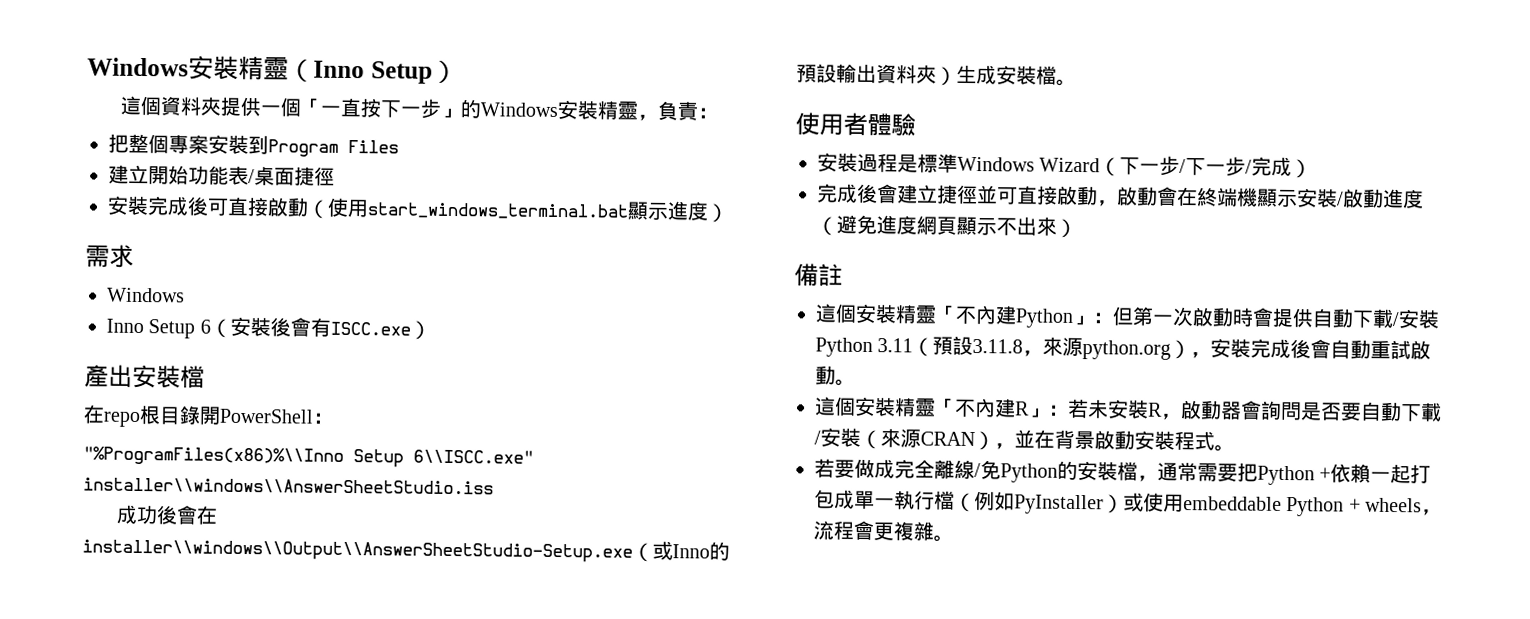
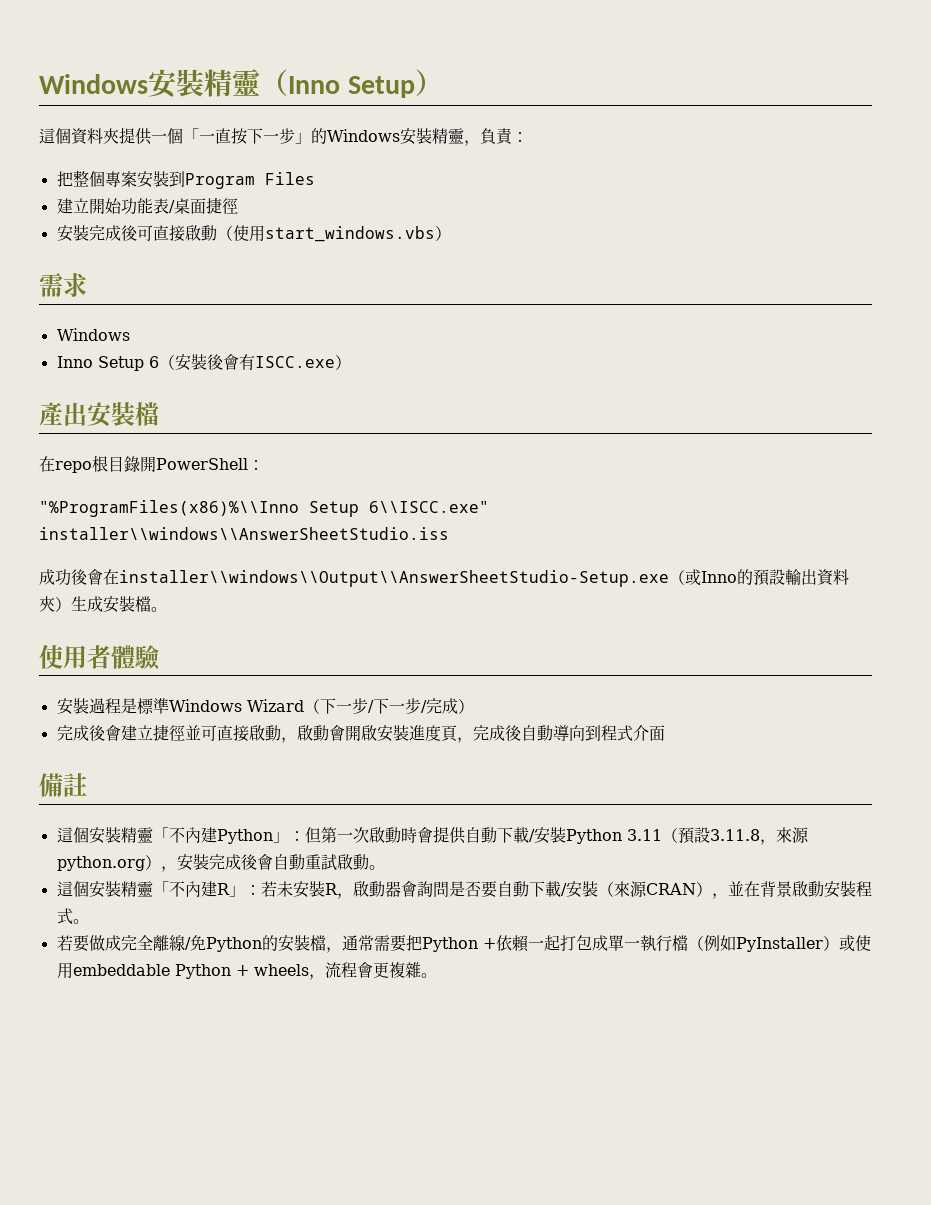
[367,201,709,221] start_windows_terminal.bat顯示進度 -> [264,226,435,242] start_windows.vbs
[1177,186,1424,209] [816,214,1077,238] 在終端機顯示安裝/啟動進度（避免進度網頁顯示不出來） -> [344,725,665,743] 開啟安裝進度頁，完成後自動導向到程式介面

